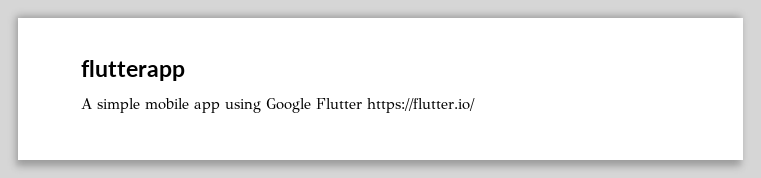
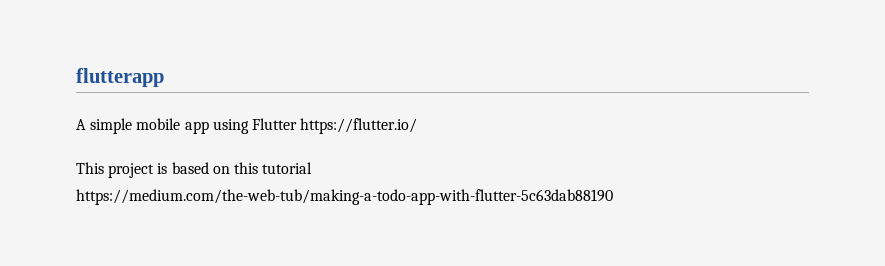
[266,98,311,113] Google -> (249, 126) none
(475, 105) none -> [76,162,313,178] [76,189,613,205] // This project is based on this tutorial https://medium.com/the-web-tub/making-a-todo-app-with-flutter-5c63dab88190

